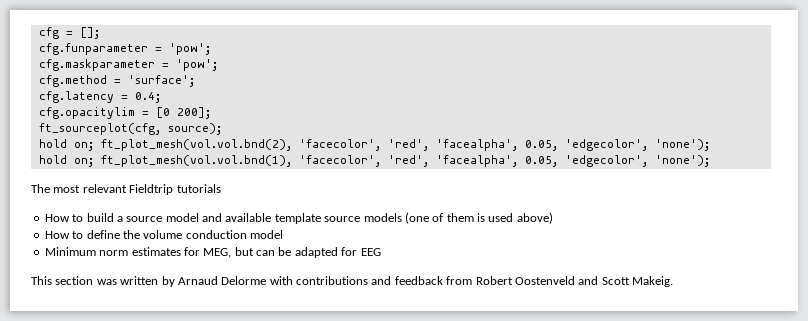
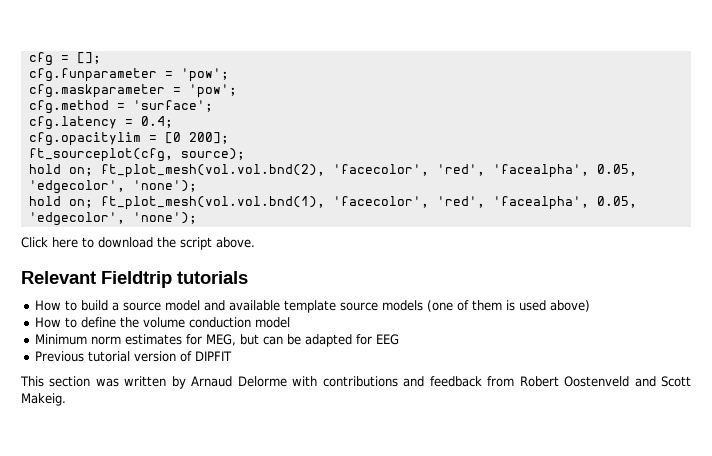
[31,184,127,193] The most relevant -> [21,237,255,250] [21,271,96,284] Click here to download the script above. // Relevant
(381, 252) none -> [35,351,233,362] // Previous tutorial version of DIPFIT

